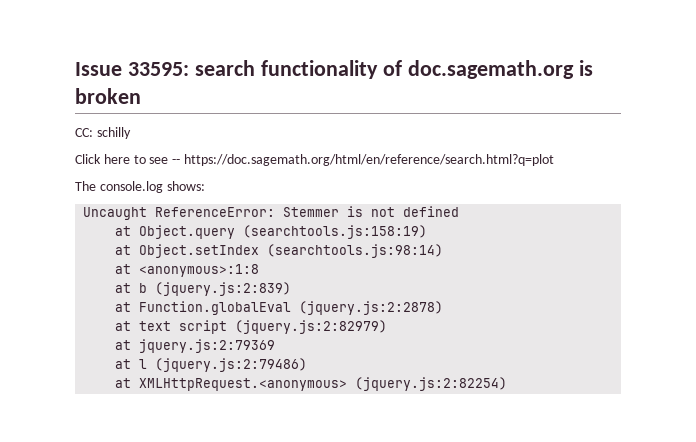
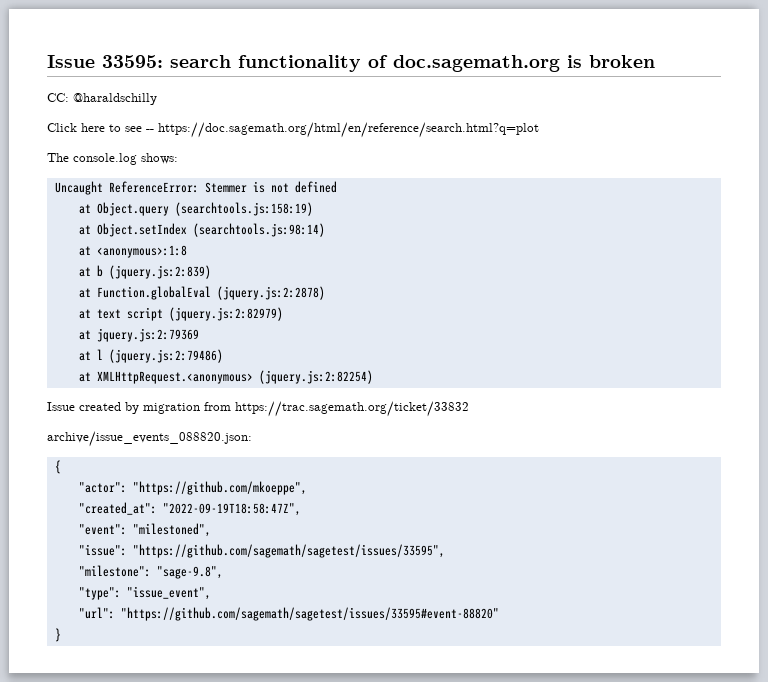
[96,127,131,139] schilly -> [73,93,157,105] @haraldschilly
(508, 384) none -> [47,401,469,417] [47,431,252,447] [54,460,61,474] [78,481,307,495] [78,502,301,516] [78,523,211,537] [78,544,445,558] [78,565,223,579] [78,586,211,600] [78,607,499,621] [54,628,61,642] // Issue created by migration from https://trac.sagemath.org/ticket/33832 // archive/issue_events_088820.json: // { // "actor": "https://github.com/mkoeppe", // "created_at": "2022-09-19T18:58:47Z", // "event": "milestoned", // "issue": "https://github.com/sagemath/sagetest/issues/33595", // "milestone": "sage-9.8", // "type": "issue_event", // "url": "https://github.com/sagemath/sagetest/issues/33595#event-88820" // }

